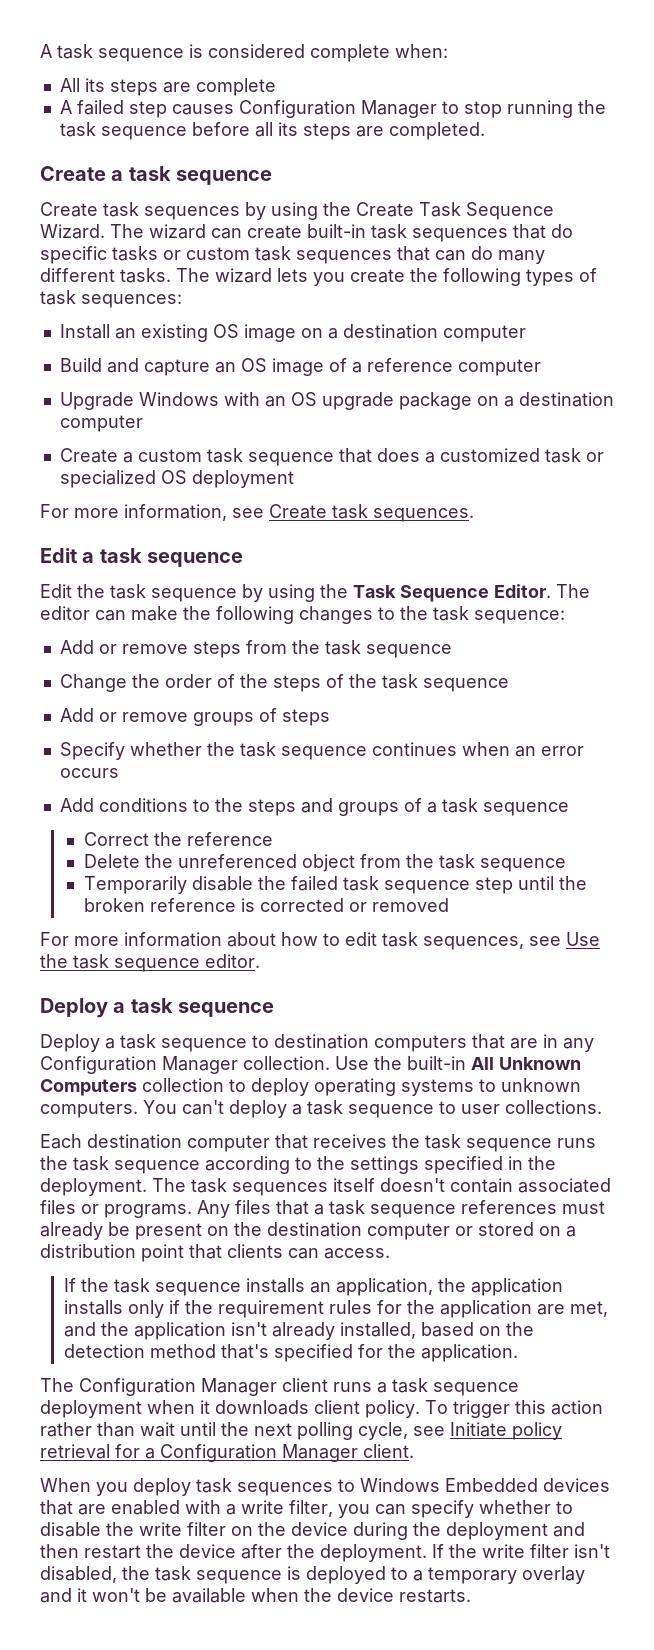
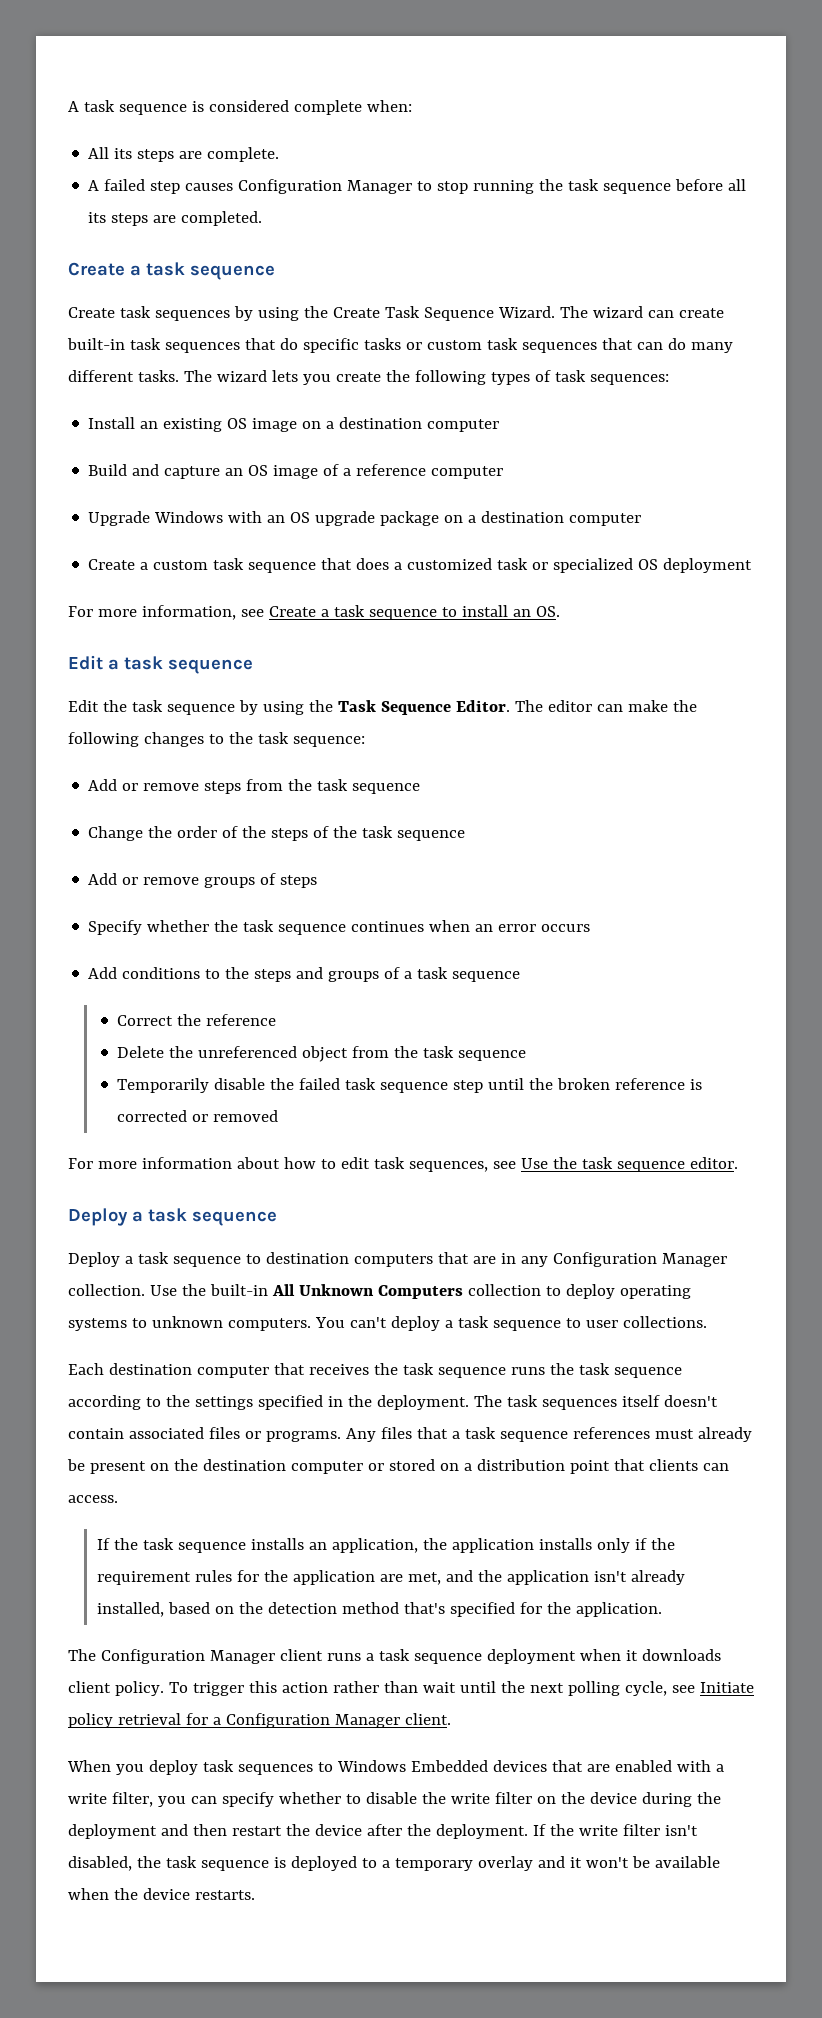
[195,78,276,96] complete -> [207,147,280,162] complete.
[332,504,474,522] task sequences. -> [320,605,560,620] a task sequence to install an OS.

